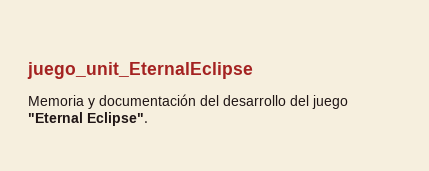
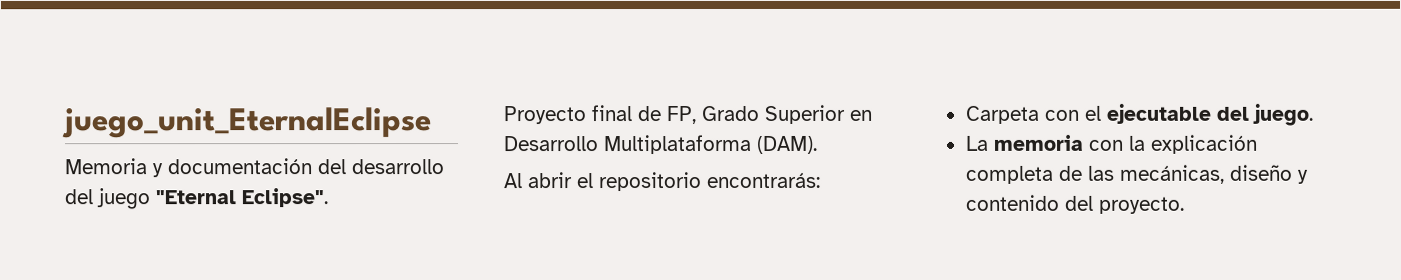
(148, 119) none -> [503,104,872,125] [503,134,818,155] [504,171,821,192] [964,103,1313,126] [964,134,1258,154] [965,164,1309,184] [965,194,1185,214] // Proyecto final de FP, Grado Superior en Desarrollo Multiplataforma (DAM). // Al abrir el repositorio encontrarás: // Carpeta con el ejecutable del juego. // La memoria con la explicación completa de las mecánicas, diseño y contenido del proyecto.

